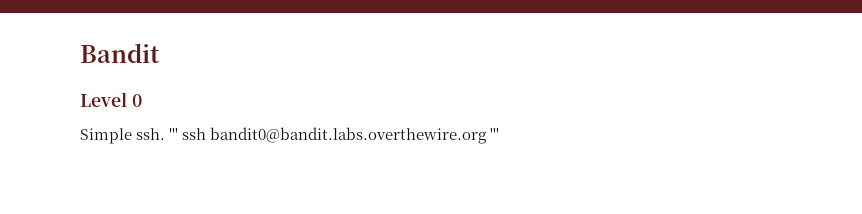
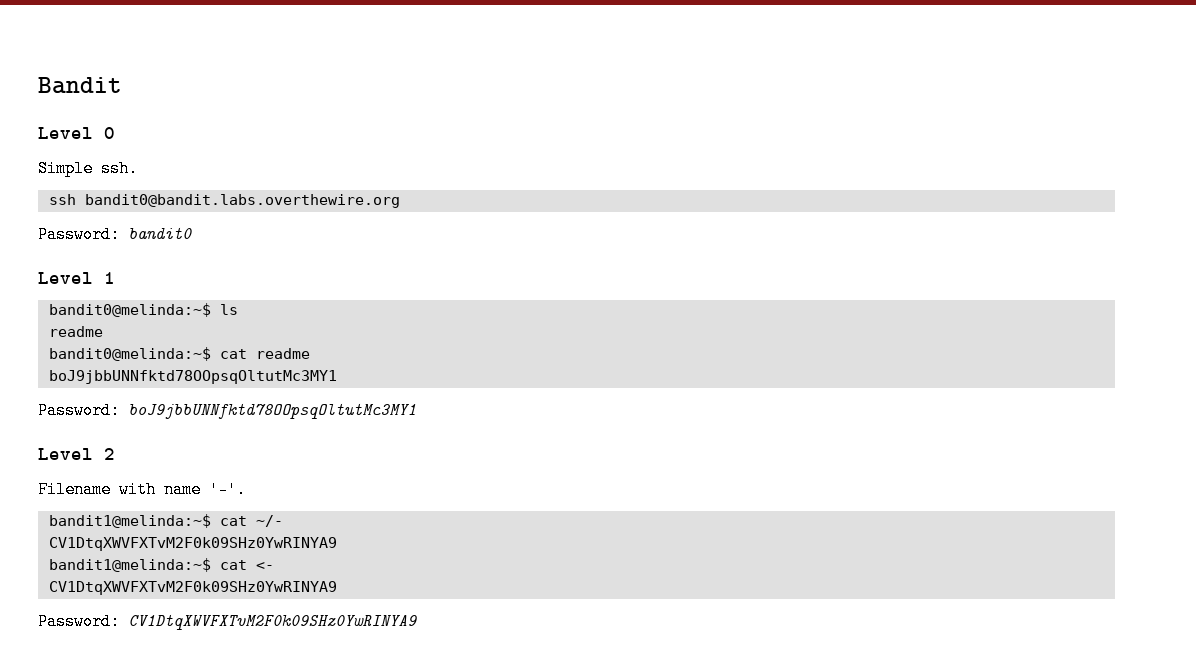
[169,128,179,140] ''' -> (138, 168) //
[490,128,500,140] ''' -> [38,226,192,243] [38,272,115,284] [48,303,238,317] [48,326,103,337] [48,347,310,361] [48,370,337,384] [38,402,416,419] [38,448,115,460] [38,481,246,498] [48,514,283,528] [48,537,337,551] [48,558,274,572] [48,581,337,595] [38,613,417,630] // Password: bandit0 // Level 1 // bandit0@melinda:~$ ls // readme // bandit0@melinda:~$ cat readme // boJ9jbbUNNfktd78OOpsqOltutMc3MY1 // Password: boJ9jbbUNNfktd78OOpsqOltutMc3MY1 // Level 2 // Filename with name '-'. // bandit1@melinda:~$ cat ~/- // CV1DtqXWVFXTvM2F0k09SHz0YwRINYA9 // bandit1@melinda:~$ cat <- // CV1DtqXWVFXTvM2F0k09SHz0YwRINYA9 // Password: CV1DtqXWVFXTvM2F0k09SHz0YwRINYA9

